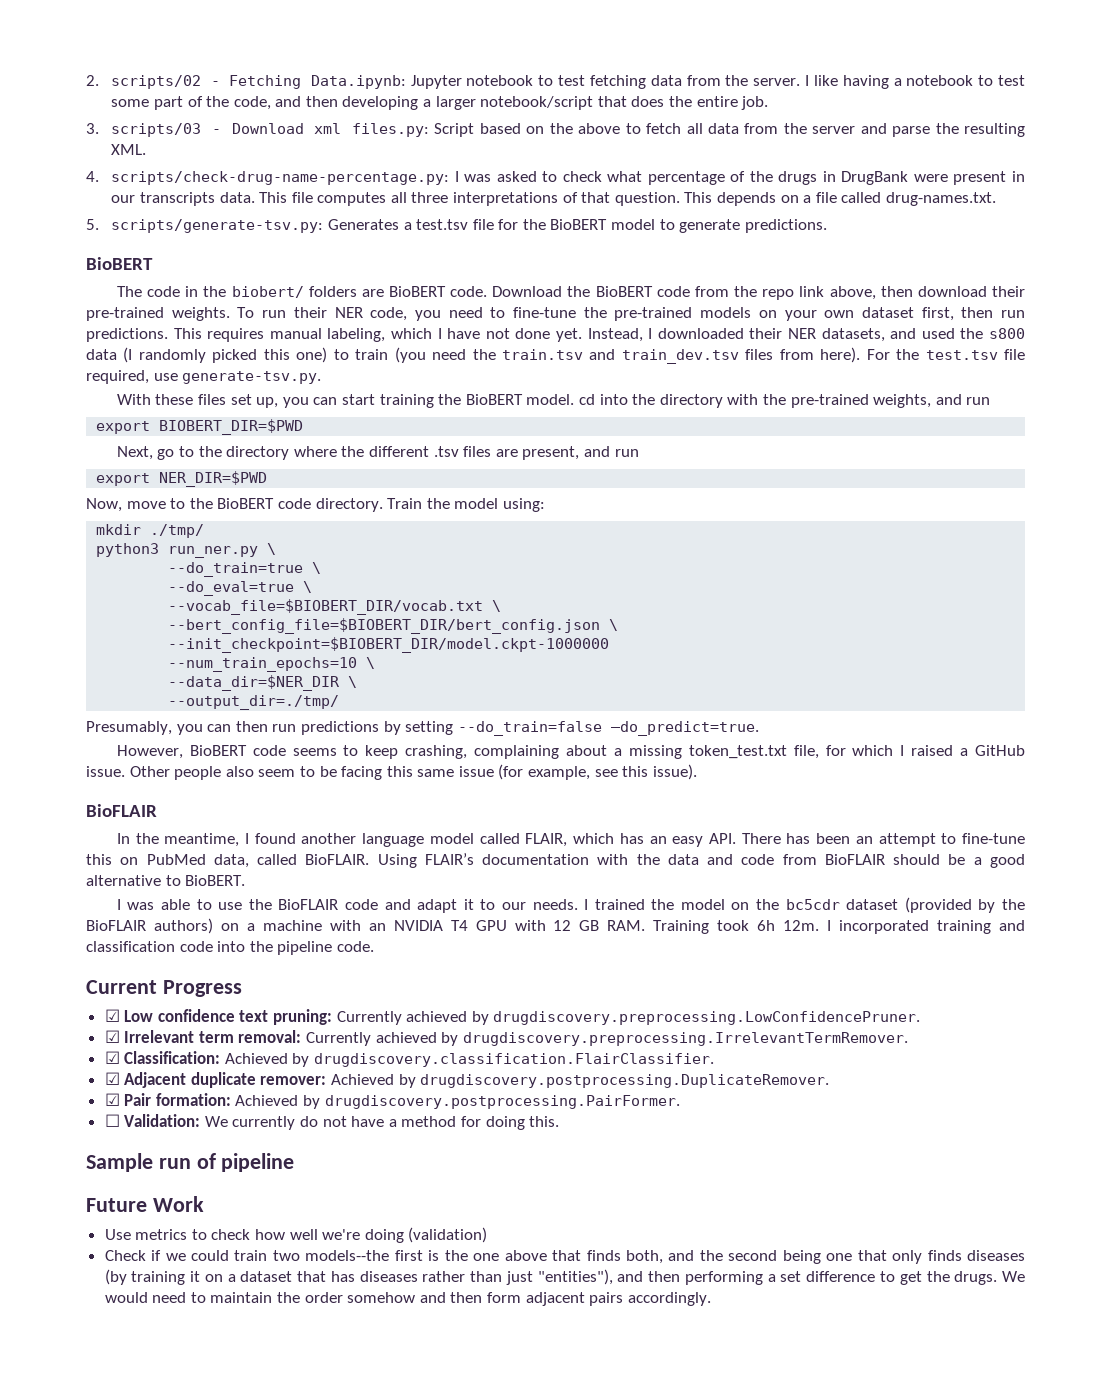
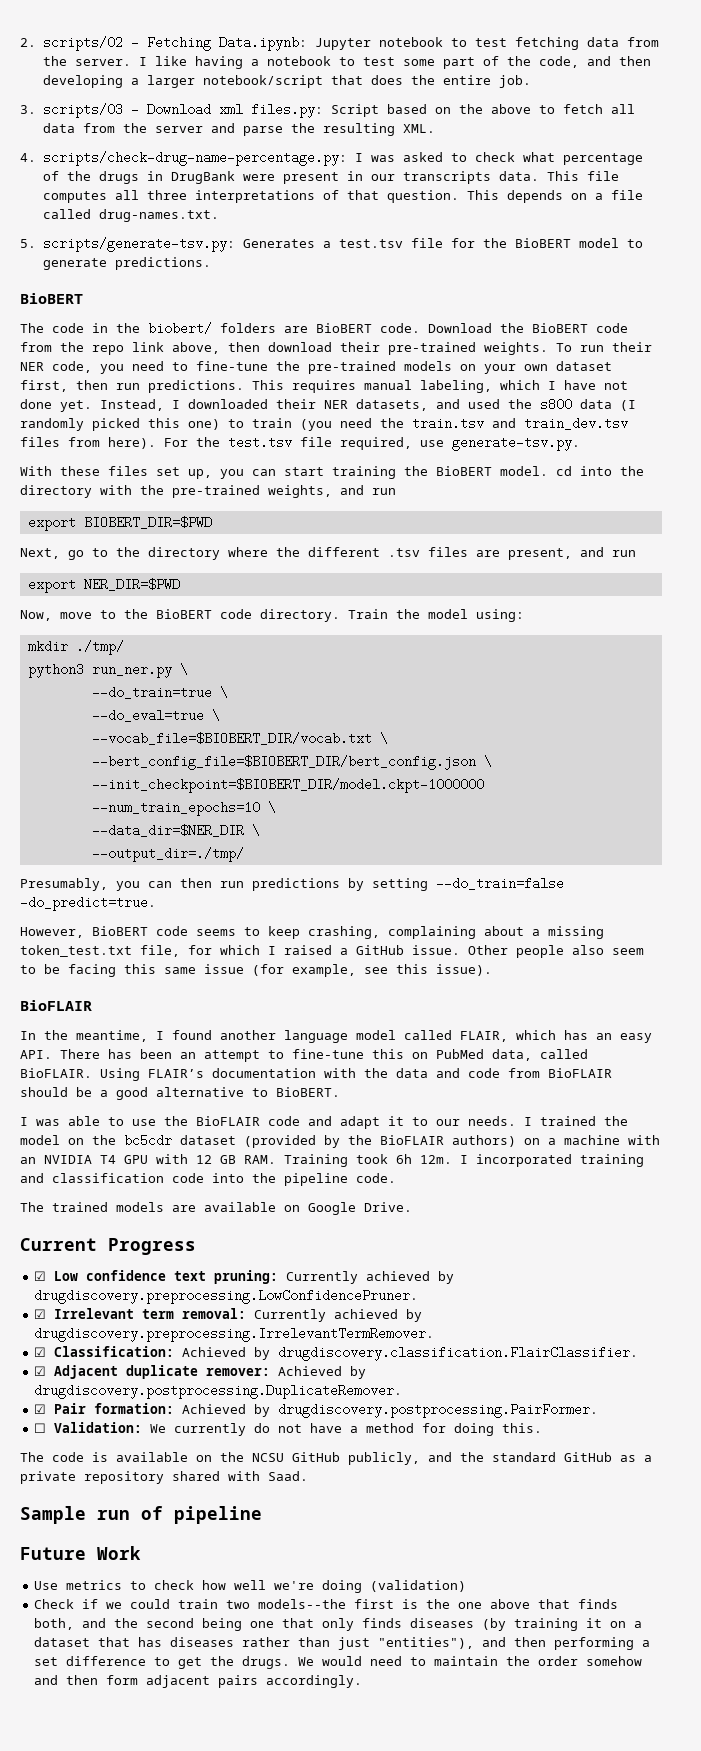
(374, 946) none -> [20,1202,412,1215] // The trained models are available on Google Drive.
(560, 1121) none -> [20,1452,652,1465] [20,1471,308,1484] // The code is available on the NCSU GitHub publicly, and the standard GitHub as a private repository shared with Saad.

